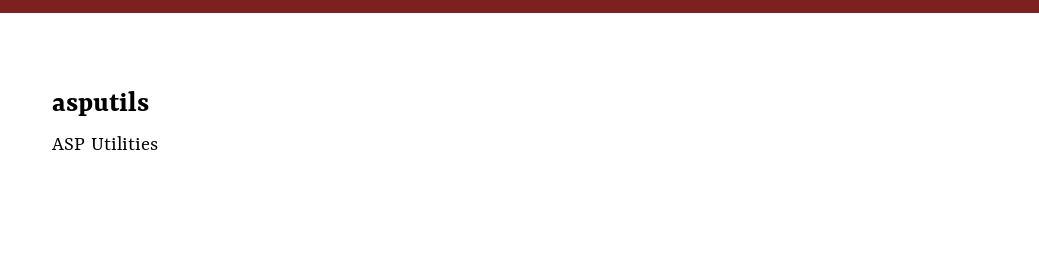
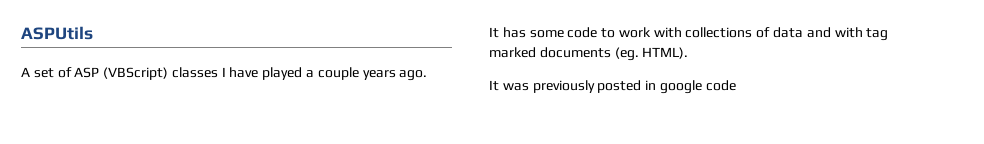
[52,91,149,116] [52,136,158,150] asputils // ASP Utilities -> [21,26,93,40] [21,67,428,81] [489,27,889,41] [489,47,689,61] [489,80,736,94] ASPUtils // A set of ASP (VBScript) classes I have played a couple years ago. // It has some code to work with collections of data and with tag marked documents (eg. HTML). // It was previously posted in google code

